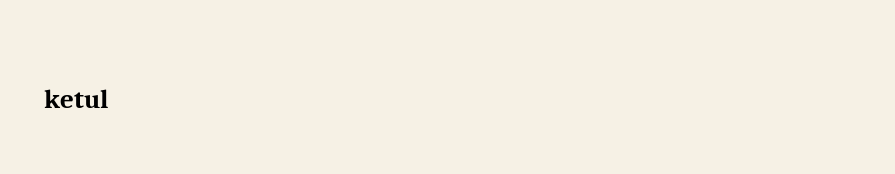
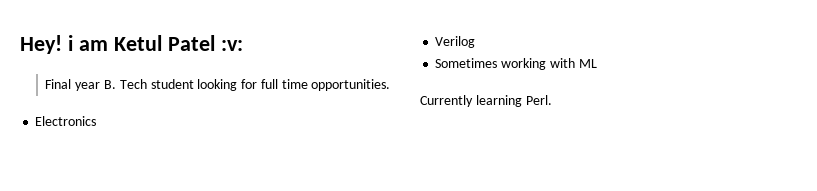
[44,89,108,108] ketul -> [20,35,243,54] [45,79,391,91] [35,116,97,126] [435,36,476,48] [435,58,597,70] [420,95,552,107] Hey! i am Ketul Patel :v: // Final year B. Tech student looking for full time opportunities. // Electronics // Verilog // Sometimes working with ML // Currently learning Perl.

